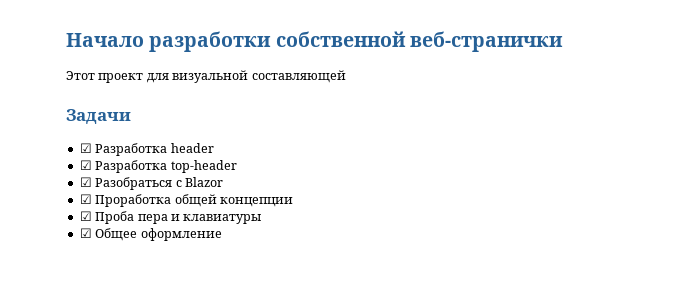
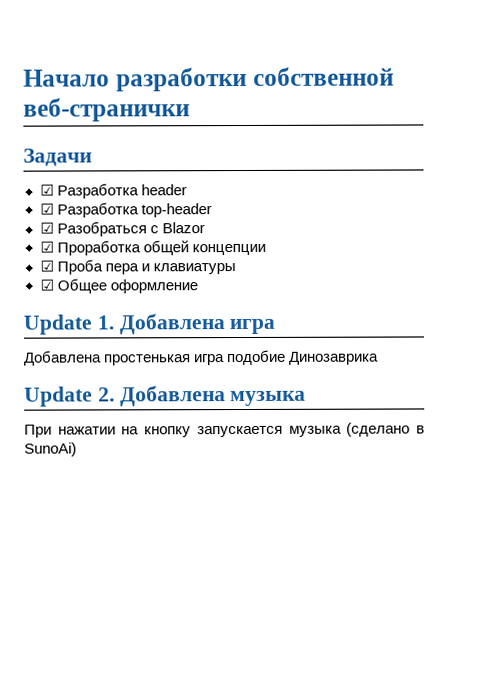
[66,70,346,83] // Этот проект для визуальной составляющей -> (190, 109) none
(222, 234) none -> [23,313,276,335] [24,349,380,366] [24,385,307,407] [24,422,426,438] [24,442,77,457] // Update 1. Добавлена игра // Добавлена простенькая игра подобие Динозаврика // Update 2. Добавлена музыка // При нажатии на кнопку запускается музыка (сделано в SunoAi)

